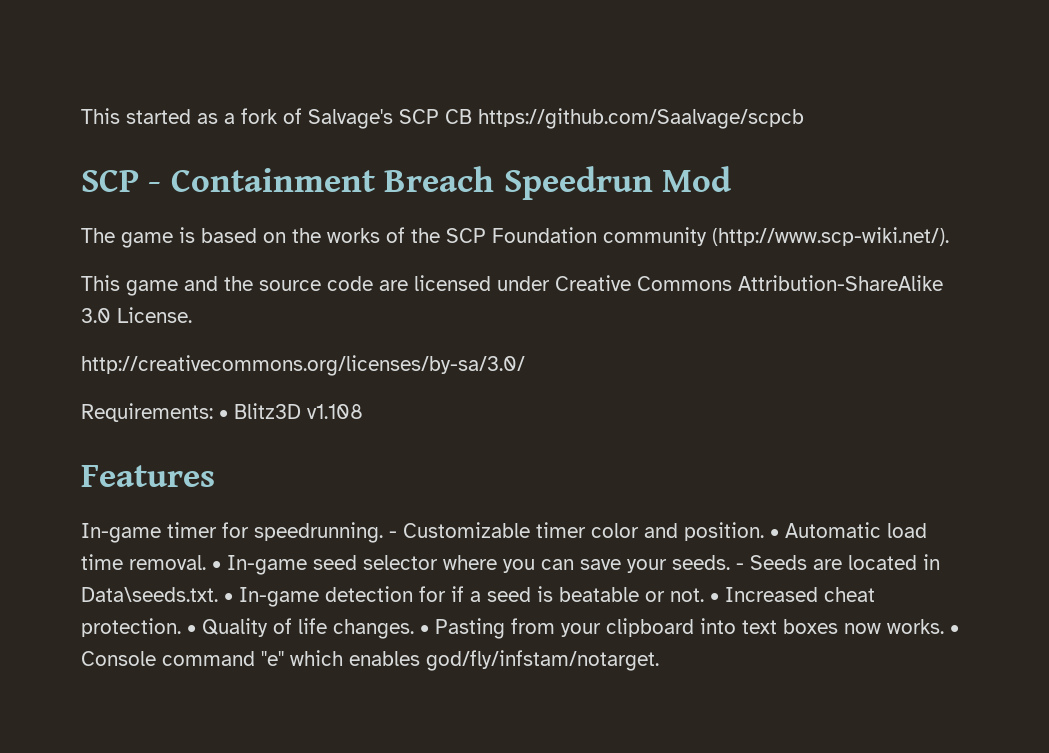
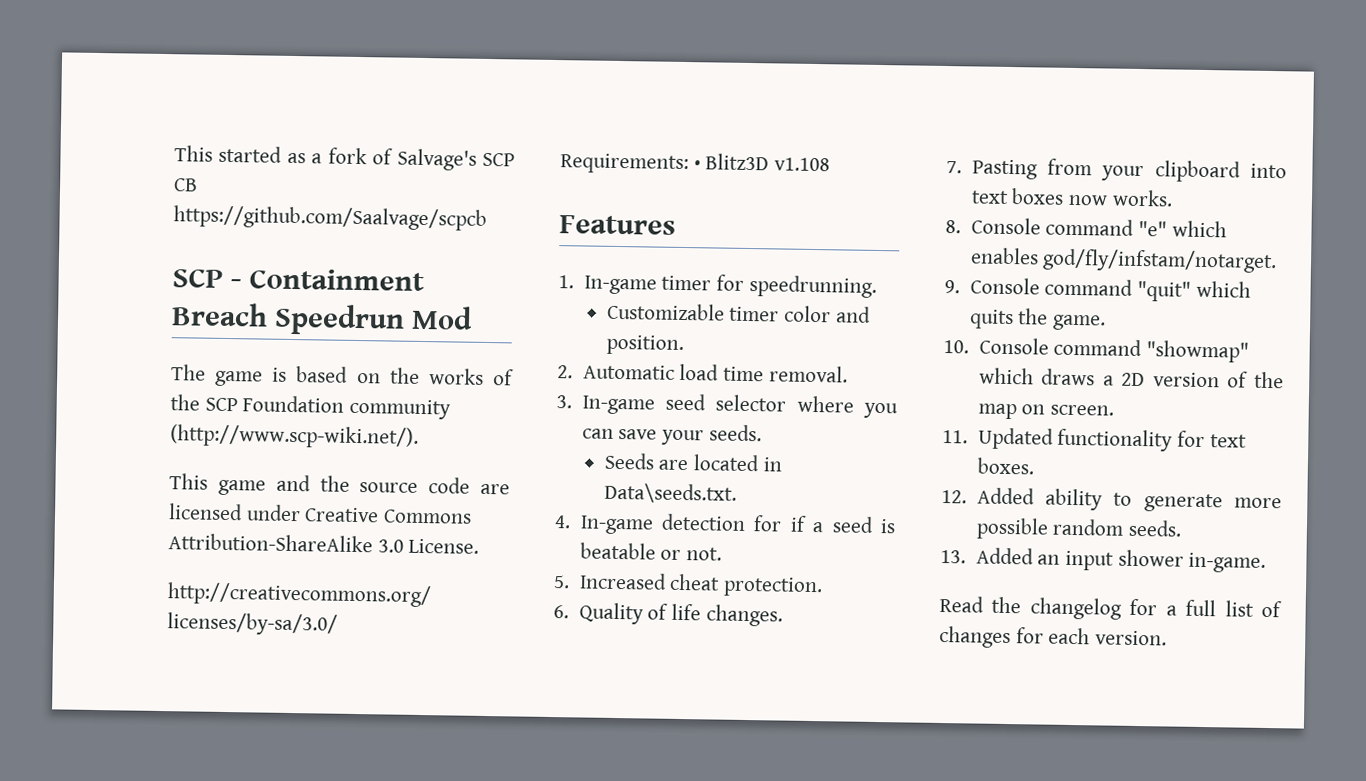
(215, 476) none -> [558,275,574,289] 1.
[389,531,397,538] - -> (877, 286) //
[770,529,779,538] • -> [557,365,573,379] // 2.
[212,561,221,570] • -> [556,395,572,409] // 3.
[736,563,744,570] - -> (762, 433) //
[224,593,233,602] • -> [554,515,571,529] // 4.
[710,593,719,602] • -> [553,575,570,589] // 5.
[187,625,196,634] • -> [553,605,569,619] // 6.
[420,625,429,634] • -> [946,161,962,174] // 7.
[950,625,959,634] • -> [945,220,961,234] // 8.
(659, 660) none -> [944,277,1251,302] [968,308,1107,331] [943,337,1249,363] [978,367,1284,389] [977,403,1114,420] [942,427,1247,452] [976,457,1034,475] [941,487,1282,513] [975,517,1182,540] [940,547,1267,573] [939,595,1282,620] [939,625,1168,649] // 9. Console command "quit" which quits the game. // 10. Console command "showmap" which draws a 2D version of the map on screen. // 11. Updated functionality for text boxes. // 12. Added ability to generate more possible random seeds. // 13. Added an input shower in-game. // Read the changelog for a full list of changes for each version.

